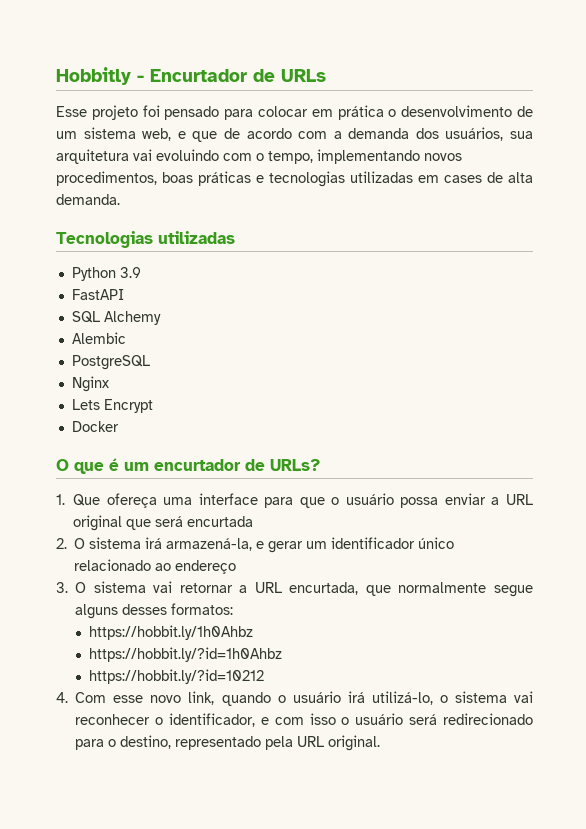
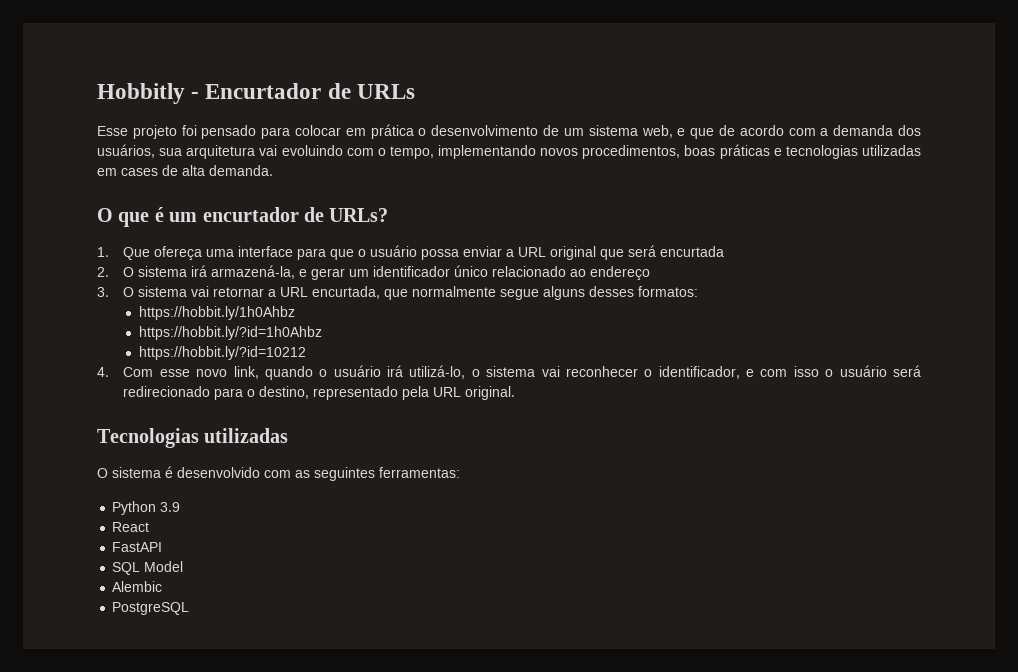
[56,231,235,248] [71,267,141,281] [71,289,124,300] [71,311,161,325] [71,332,126,344] [71,355,150,370] [71,376,109,392] [71,399,153,413] [71,421,119,432] // Tecnologias utilizadas // Python 3.9 // FastAPI // SQL Alchemy // Alembic // PostgreSQL // Nginx // Lets Encrypt // Docker -> (273, 170) none
(381, 743) none -> [97,428,289,448] [97,466,460,481] [112,501,181,515] [112,522,150,532] [112,542,163,552] [112,561,184,575] [112,581,163,592] [112,602,190,615] // Tecnologias utilizadas // O sistema é desenvolvido com as seguintes ferramentas: // Python 3.9 // React // FastAPI // SQL Model // Alembic // PostgreSQL

